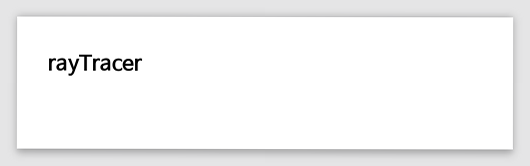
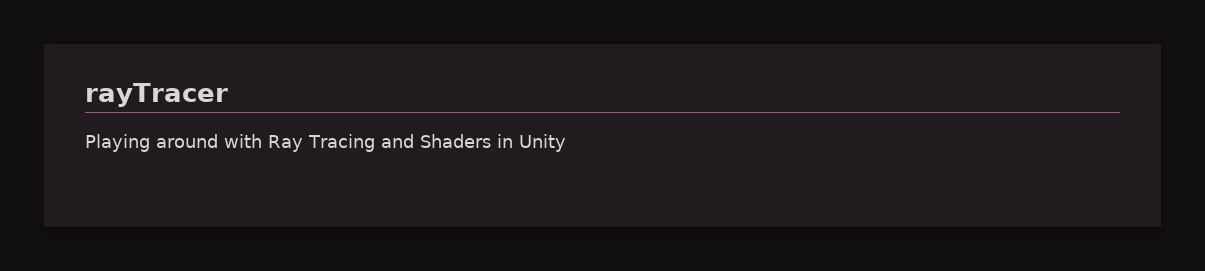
(143, 65) none -> [85,134,566,152] // Playing around with Ray Tracing and Shaders in Unity

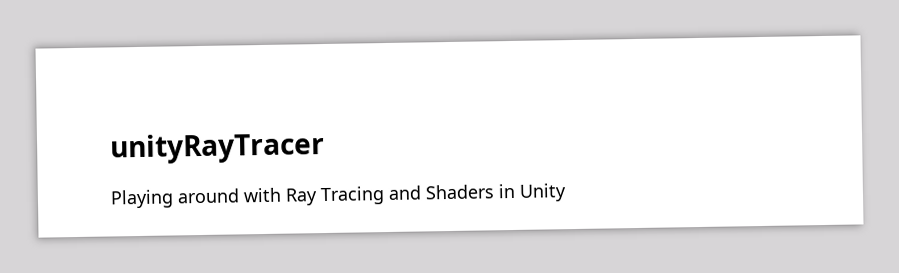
[85,83,228,107] rayTracer -> [109,132,325,165] unityRayTracer

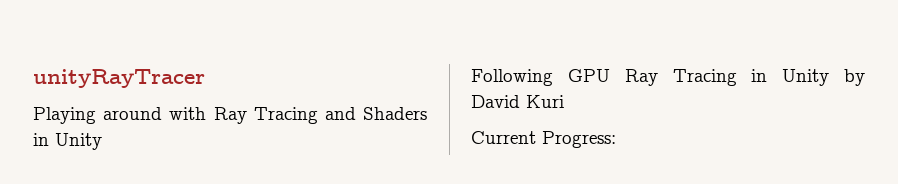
(567, 192) none -> [471,69,865,86] [471,95,564,108] [471,131,616,148] // Following GPU Ray Tracing in Unity by David Kuri // Current Progress:

